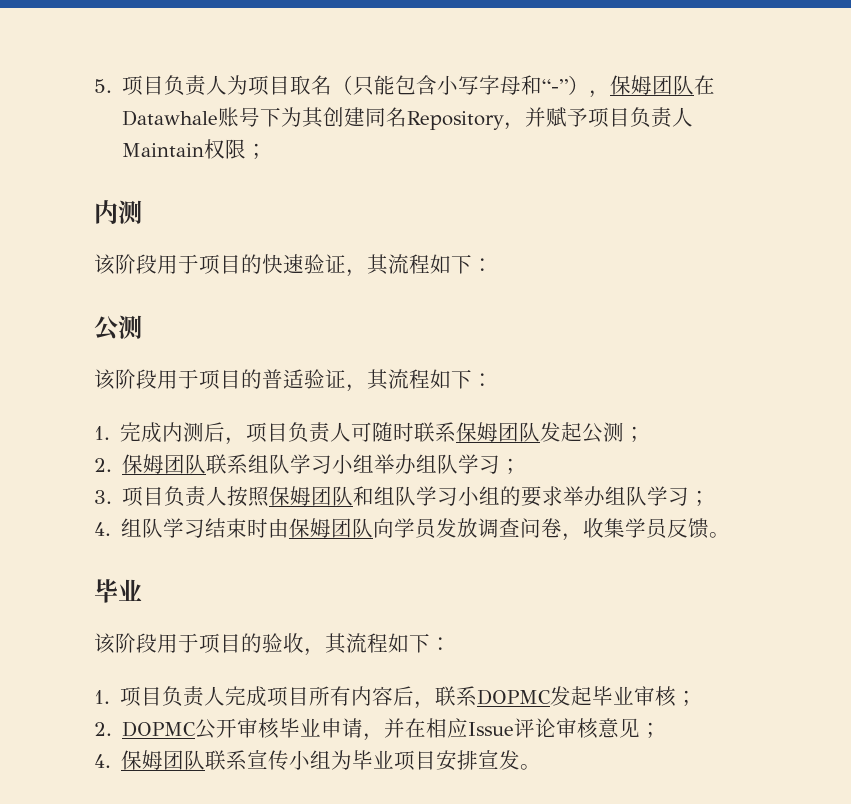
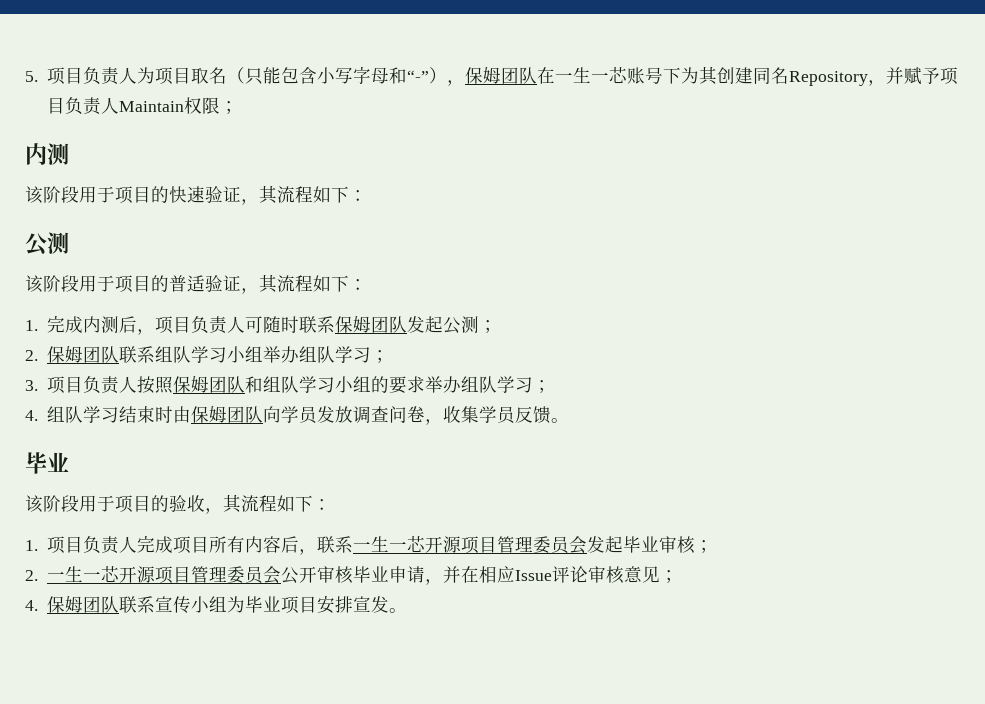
[122,110,219,126] Datawhale -> [554,67,628,84] 一生一芯
[477,689,552,705] DOPMC -> [352,536,587,554] 一生一芯开源项目管理委员会
[122,721,197,737] DOPMC -> [46,566,281,584] 一生一芯开源项目管理委员会

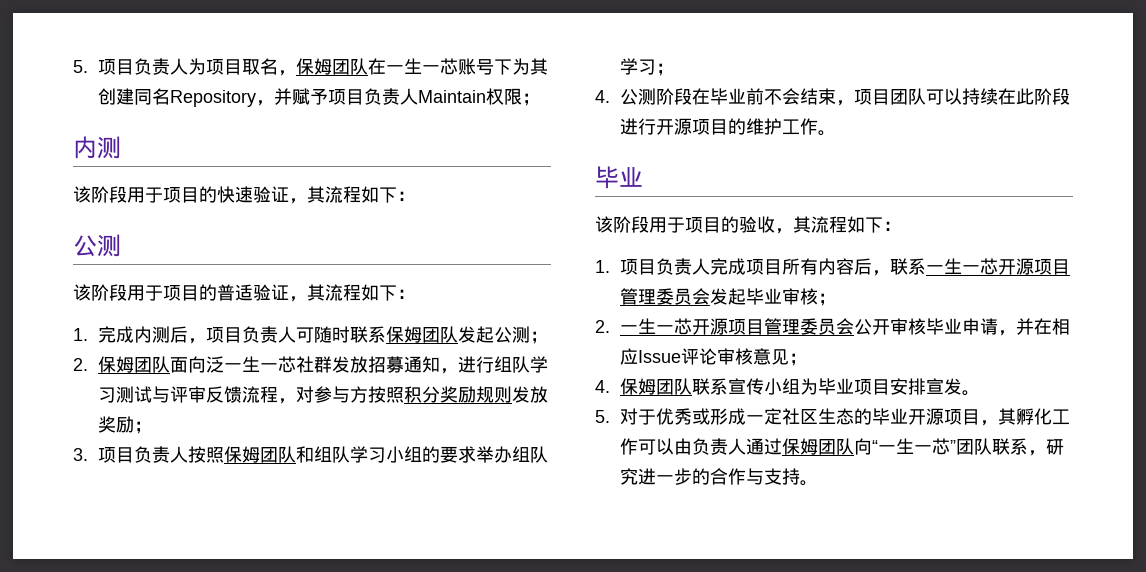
[226,66,447,85] （只能包含小写字母和“-”） -> (278, 66) none
[118,346,371,363] 联系组队学习小组举办组队学习 -> [169,356,548,374] [97,386,548,404] [97,416,134,433] 面向泛一生一芯社群发放招募通知，进行组队学习测试与评审反馈流程，对参与方按照积分奖励规则发放奖励
[46,405,551,425] 组队学习结束时由保姆团队向学员发放调查问卷，收集学员反馈 -> [619,88,1070,106] [619,118,818,135] 公测阶段在毕业前不会结束，项目团队可以持续在此阶段进行开源项目的维护工作
(407, 610) none -> [595,408,1070,426] [619,438,1064,456] [619,468,818,486] // 5.对于优秀或形成一定社区生态的毕业开源项目，其孵化工作可以由负责人通过保姆团队向“一生一芯”团队联系，研究进一步的合作与支持。

